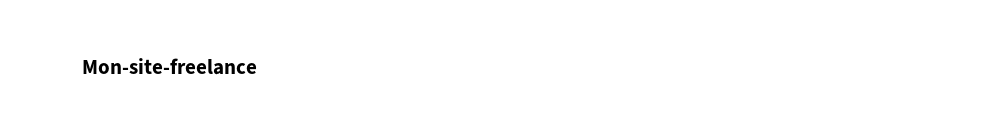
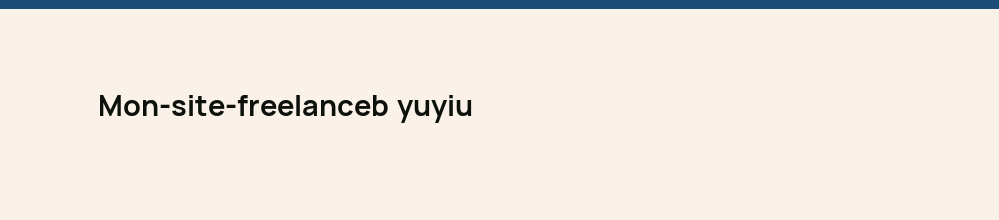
[82,58,257,75] Mon-site-freelance -> [98,95,473,123] Mon-site-freelanceb yuyiu

